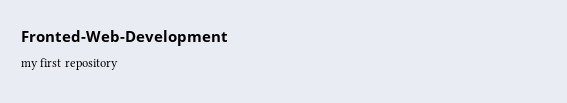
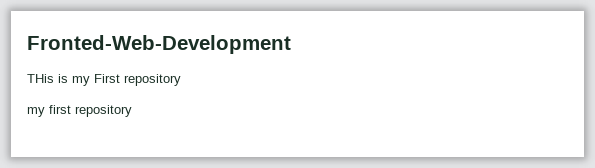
(228, 38) none -> [27,74,181,86] // THis is my First repository

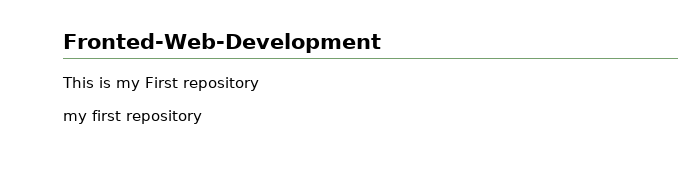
[27,74,54,83] THis -> [62,77,94,88] This

